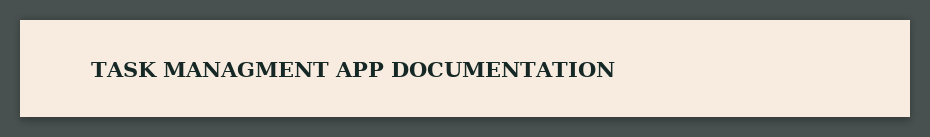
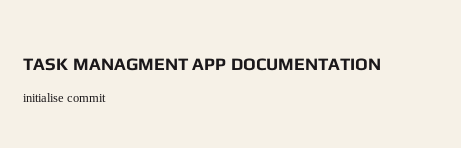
(615, 69) none -> [23,93,107,102] // initialise commit

